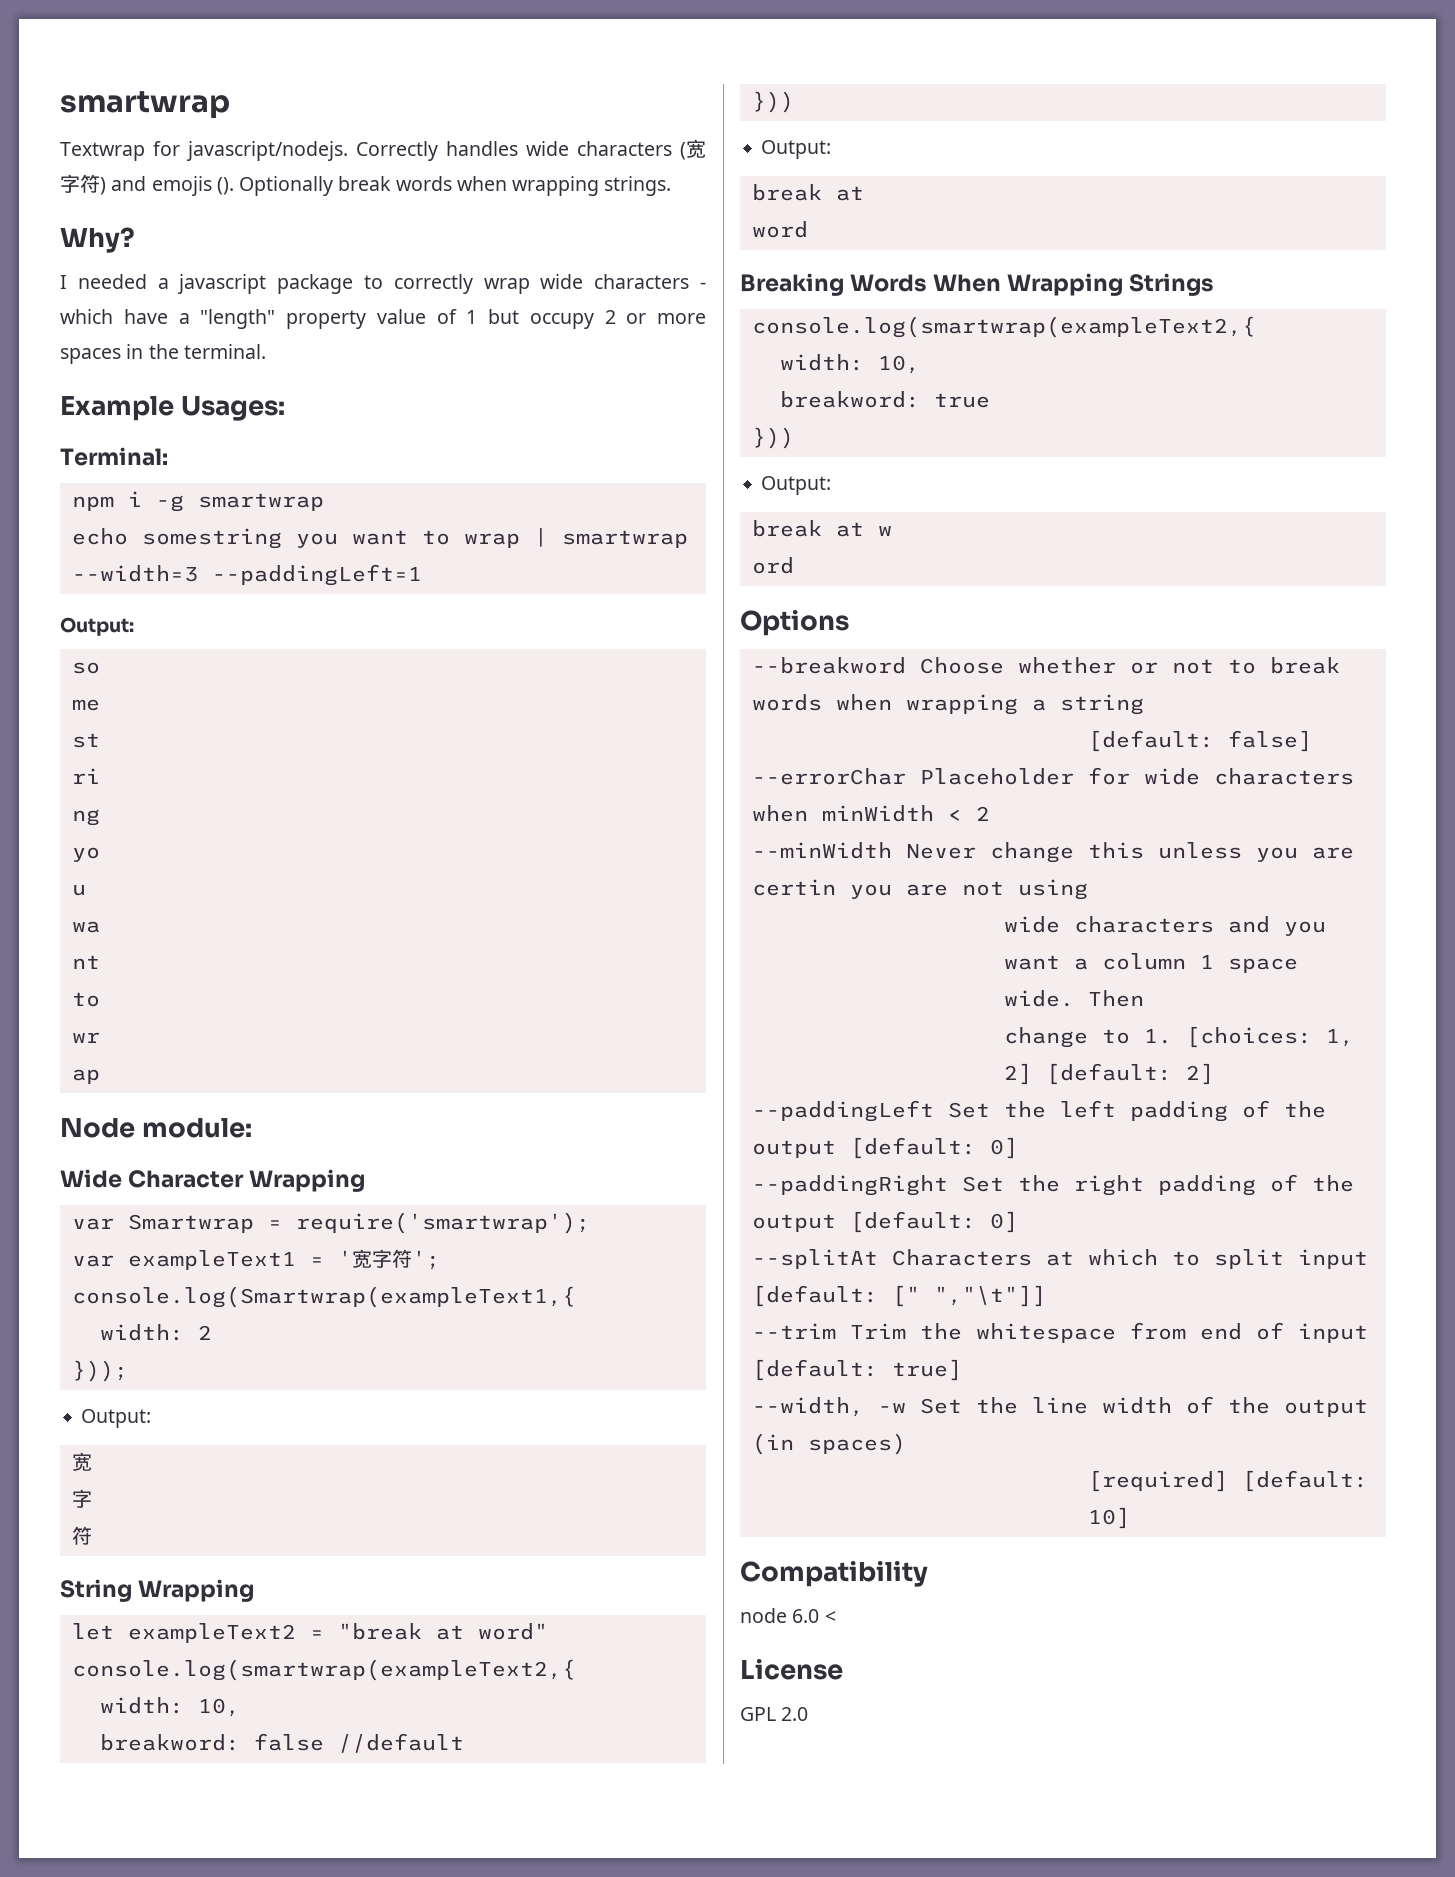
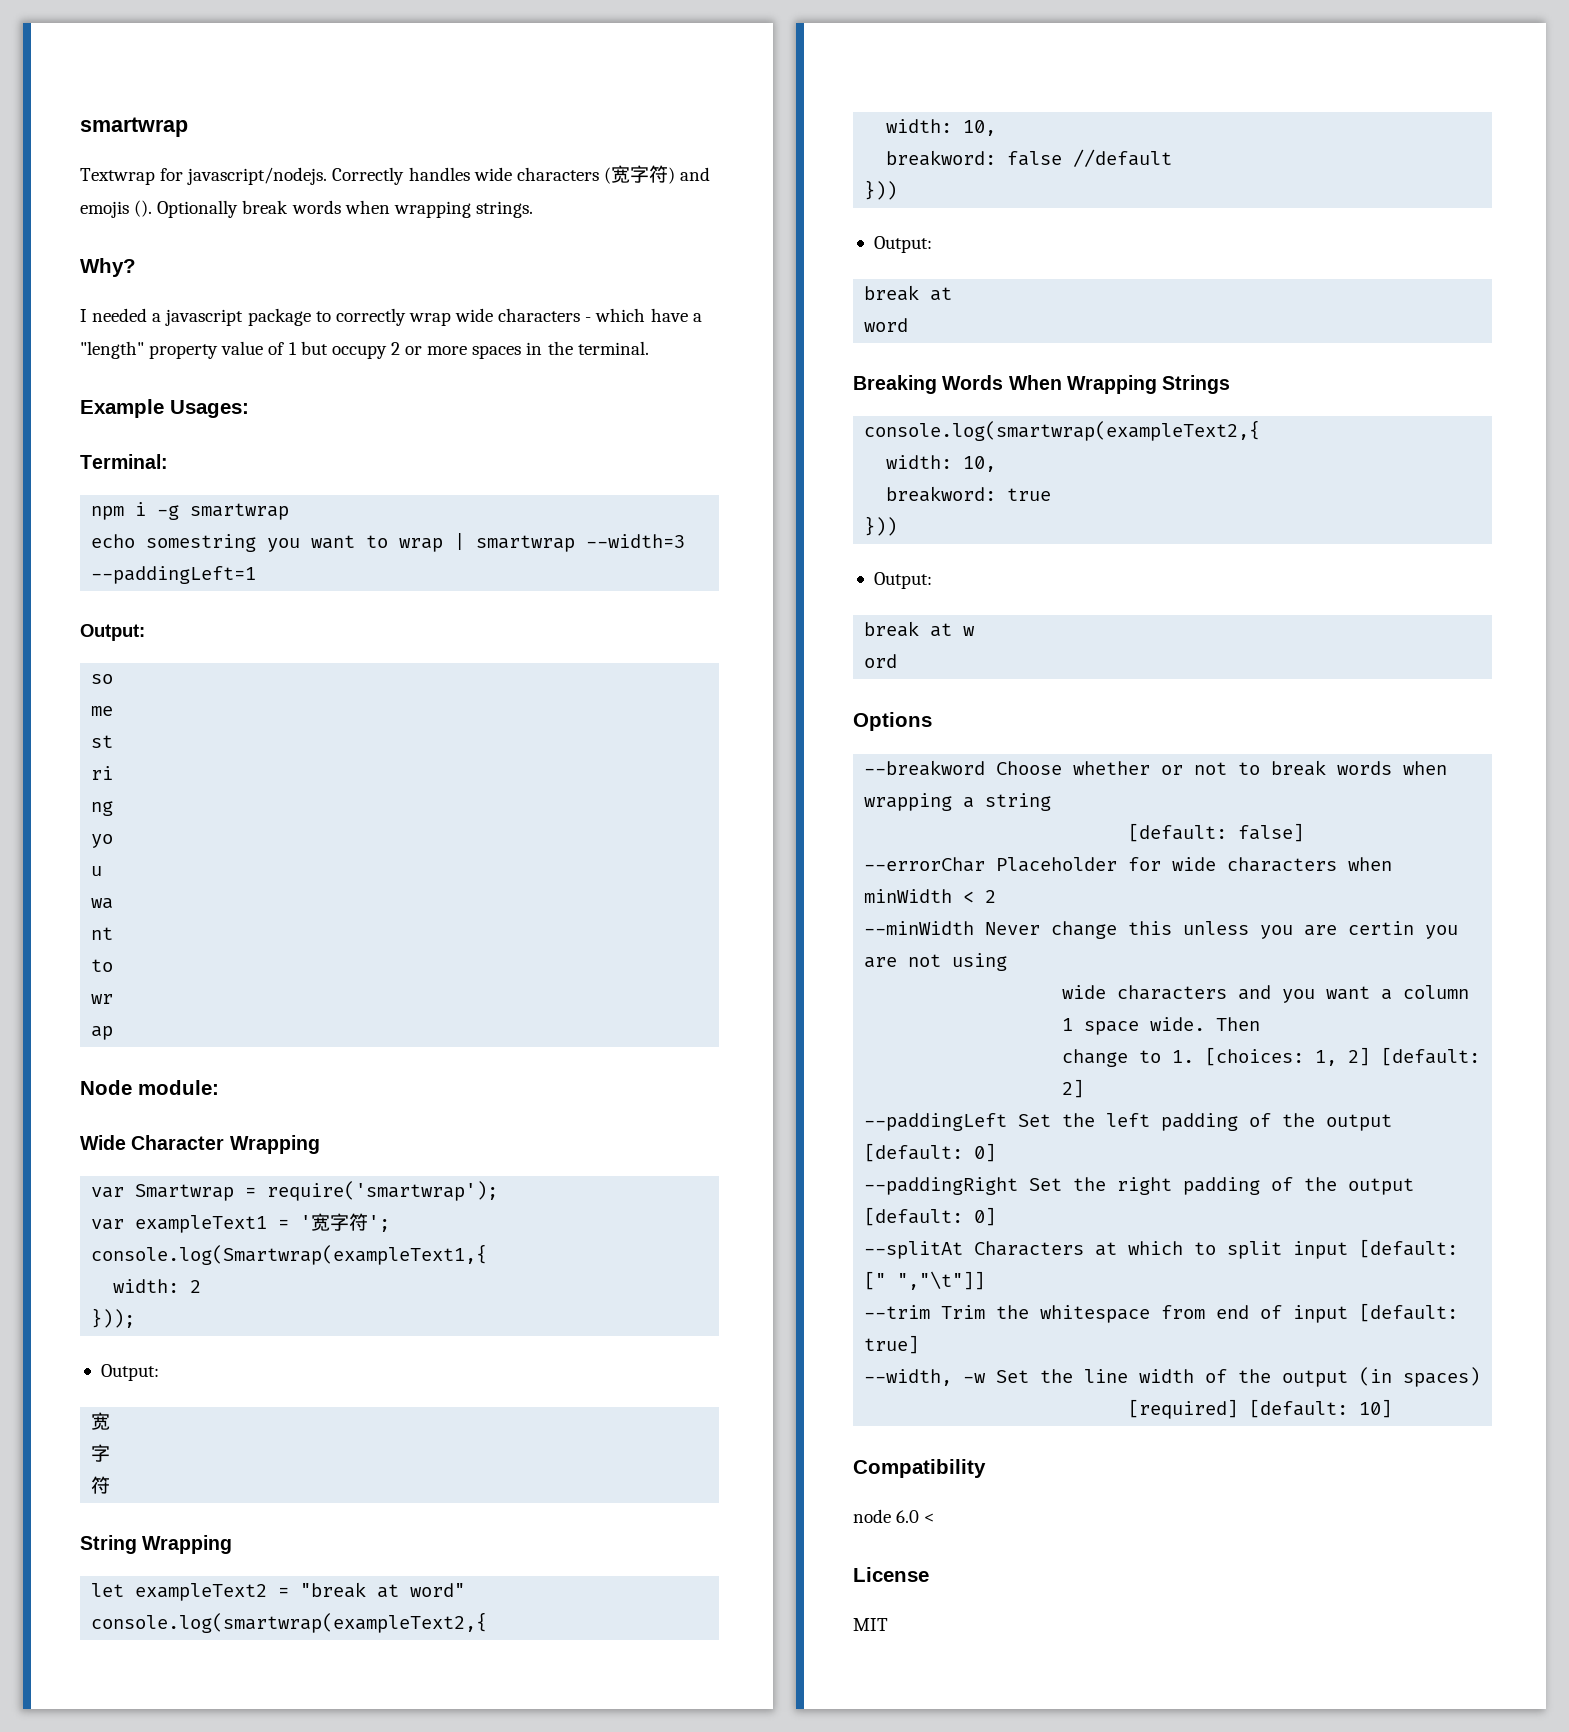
[740,1707,809,1721] GPL 2.0 -> [853,1618,888,1631] MIT

